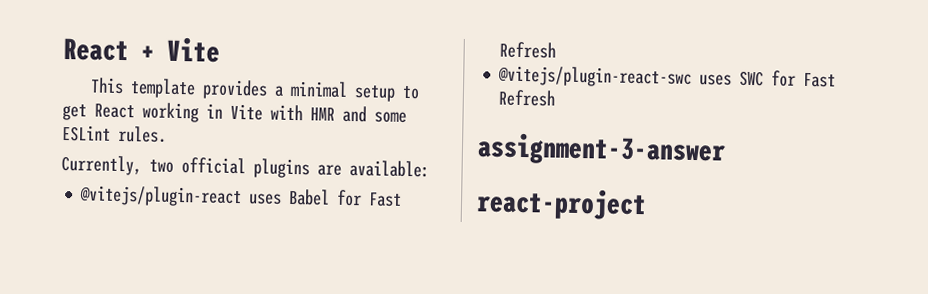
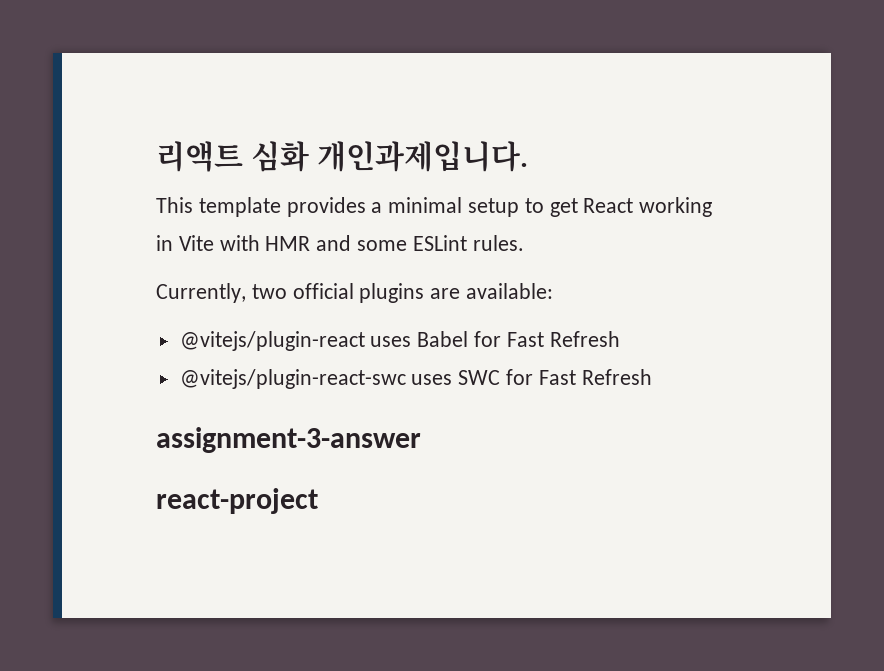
[63,36,220,63] React + Vite -> [156,141,529,172] 리액트 심화 개인과제입니다.

